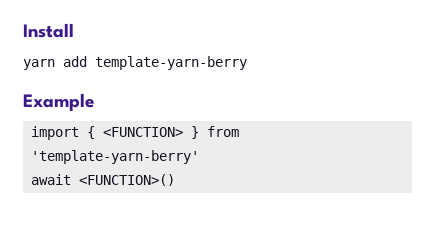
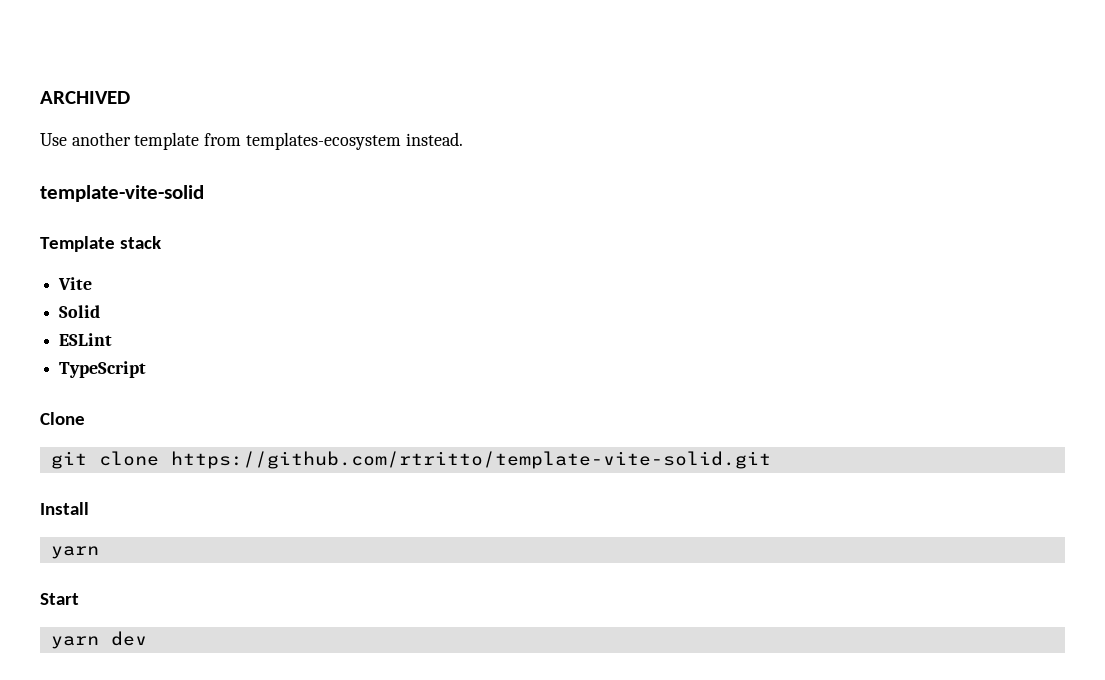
[23,23,74,38] [23,56,247,70] [23,93,94,111] [31,126,240,140] [31,150,200,164] [31,174,176,186] Install // yarn add template-yarn-berry // Example // import { <FUNCTION> } from 'template-yarn-berry' // await <FUNCTION>() -> [40,91,130,104] [40,132,463,150] [40,185,204,202] [40,236,162,252] [58,277,93,290] [59,305,101,318] [59,333,113,346] [59,361,147,378] [40,412,85,425] [50,451,771,469] [40,502,89,515] [50,546,99,559] [40,593,79,605] [50,631,147,649] ARCHIVED // Use another template from templates-ecosystem instead. // template-vite-solid // Template stack // Vite // Solid // ESLint // TypeScript // Clone // git clone https://github.com/rtritto/template-vite-solid.git // Install // yarn // Start // yarn dev

